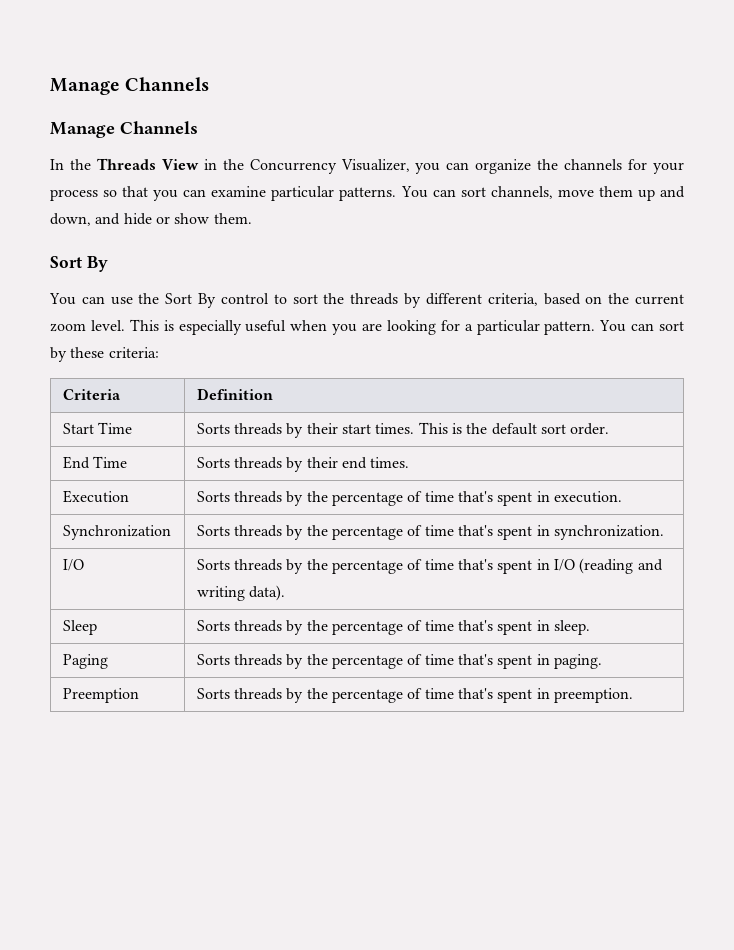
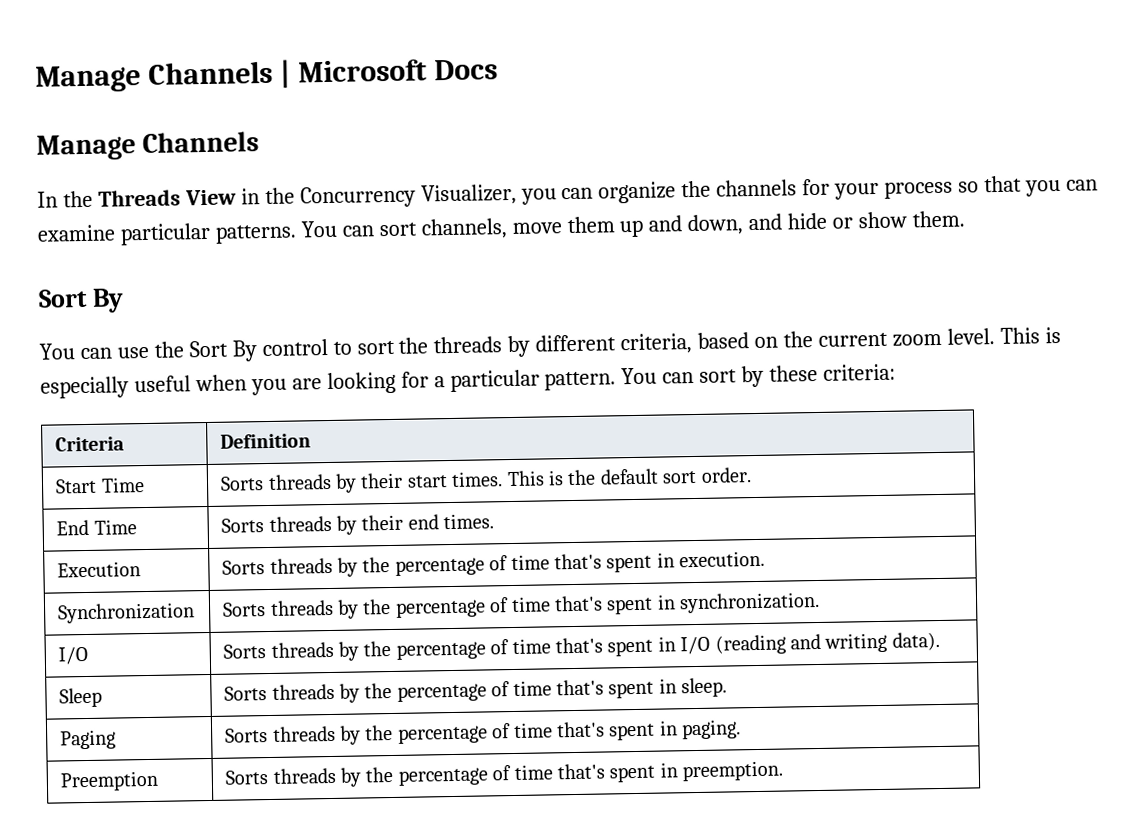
[50,77,210,95] Manage Channels -> [35,59,499,93] Manage Channels | Microsoft Docs

